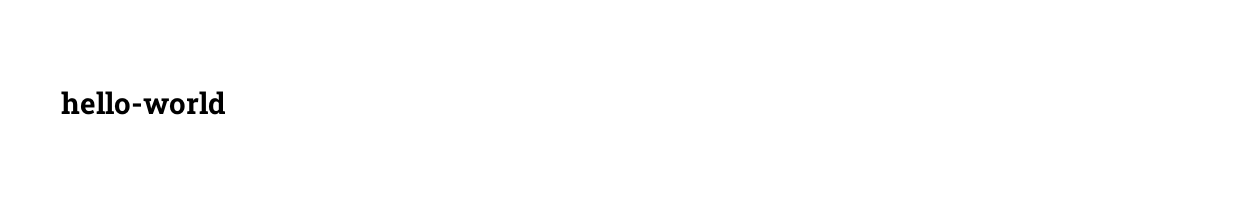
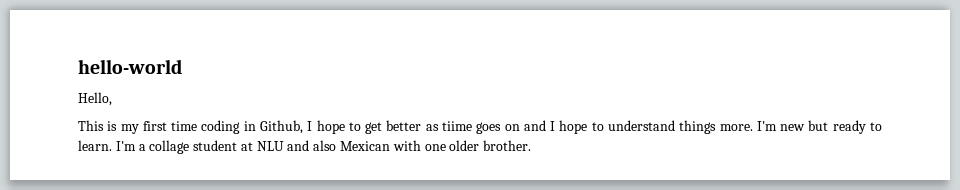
(226, 103) none -> [78,92,112,106] [78,120,883,134] [78,140,532,154] // Hello, // This is my first time coding in Github, I hope to get better as tiime goes on and I hope to understand things more. I'm new but ready to learn. I'm a collage student at NLU and also Mexican with one older brother.

